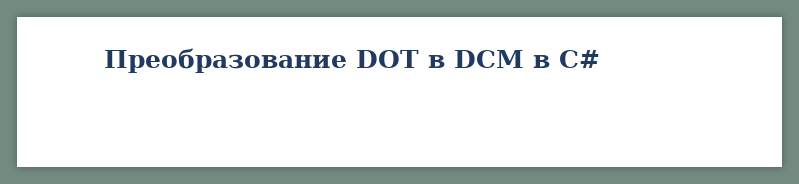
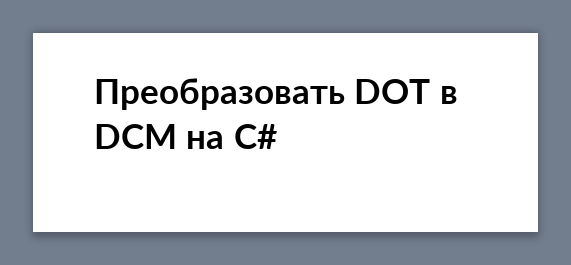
[104,48,347,73] Преобразование -> [94,78,345,110] Преобразовать
[533,55,550,68] в -> [186,131,225,149] на

